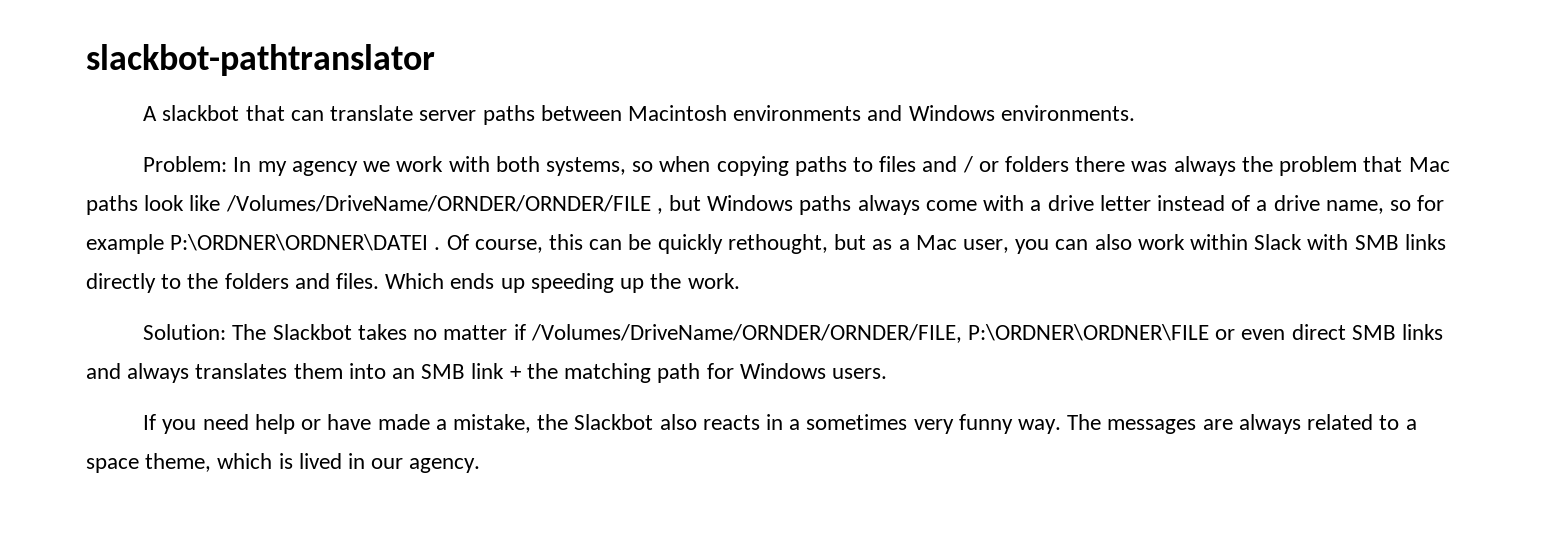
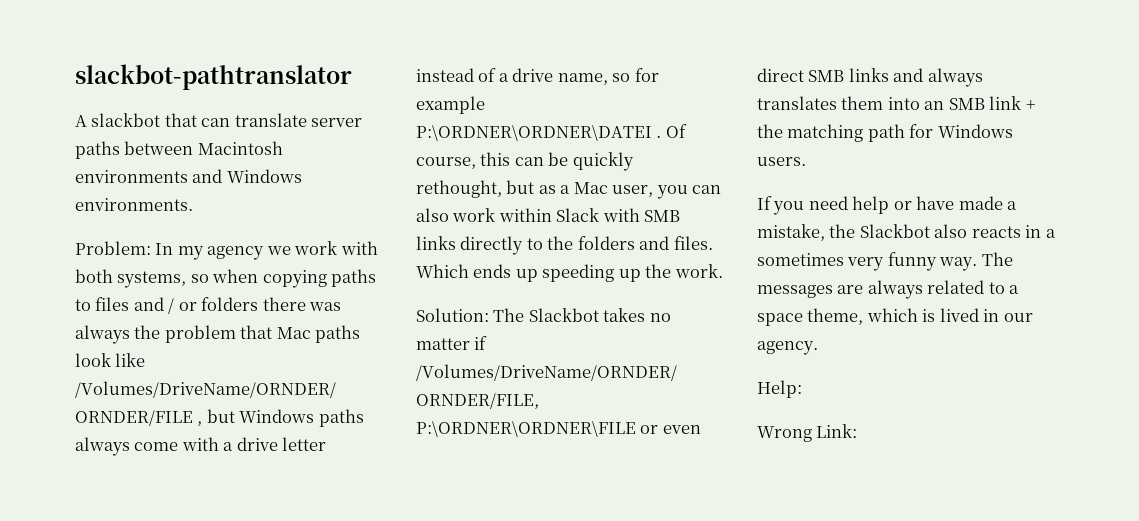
(481, 465) none -> [757,380,802,398] [757,424,858,442] // Help: // Wrong Link:

